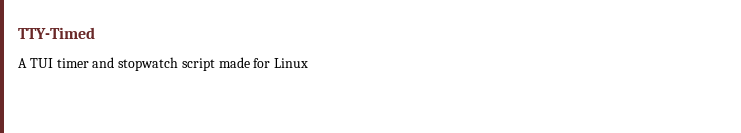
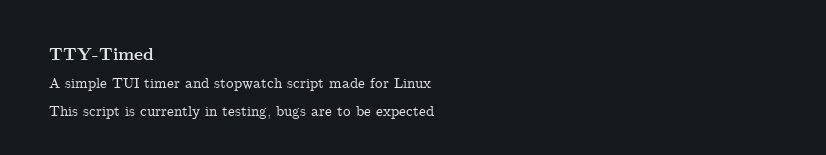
(27, 63) none -> [65,78,107,91] simple
(309, 63) none -> [49,106,434,119] // This script is currently in testing, bugs are to be expected

